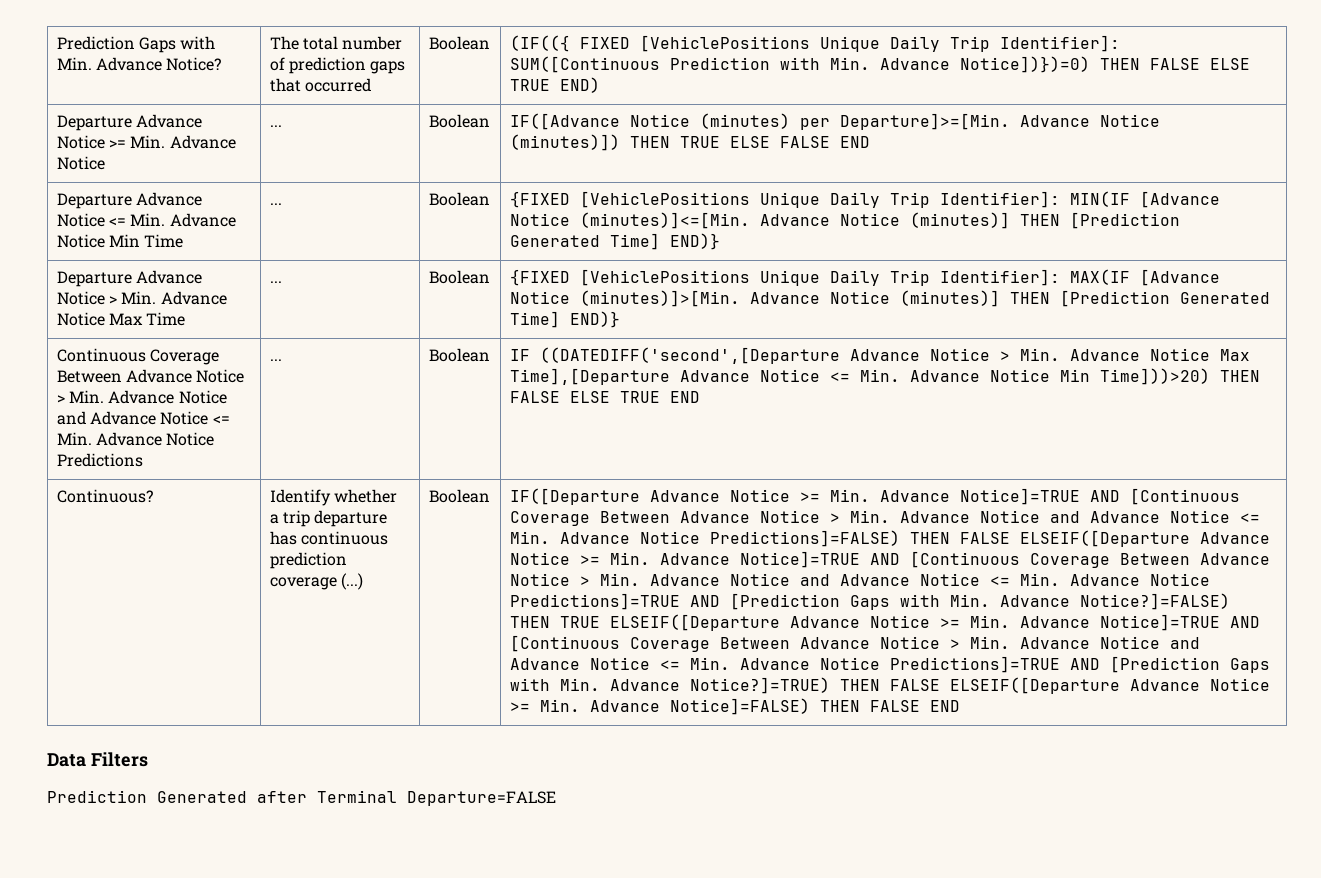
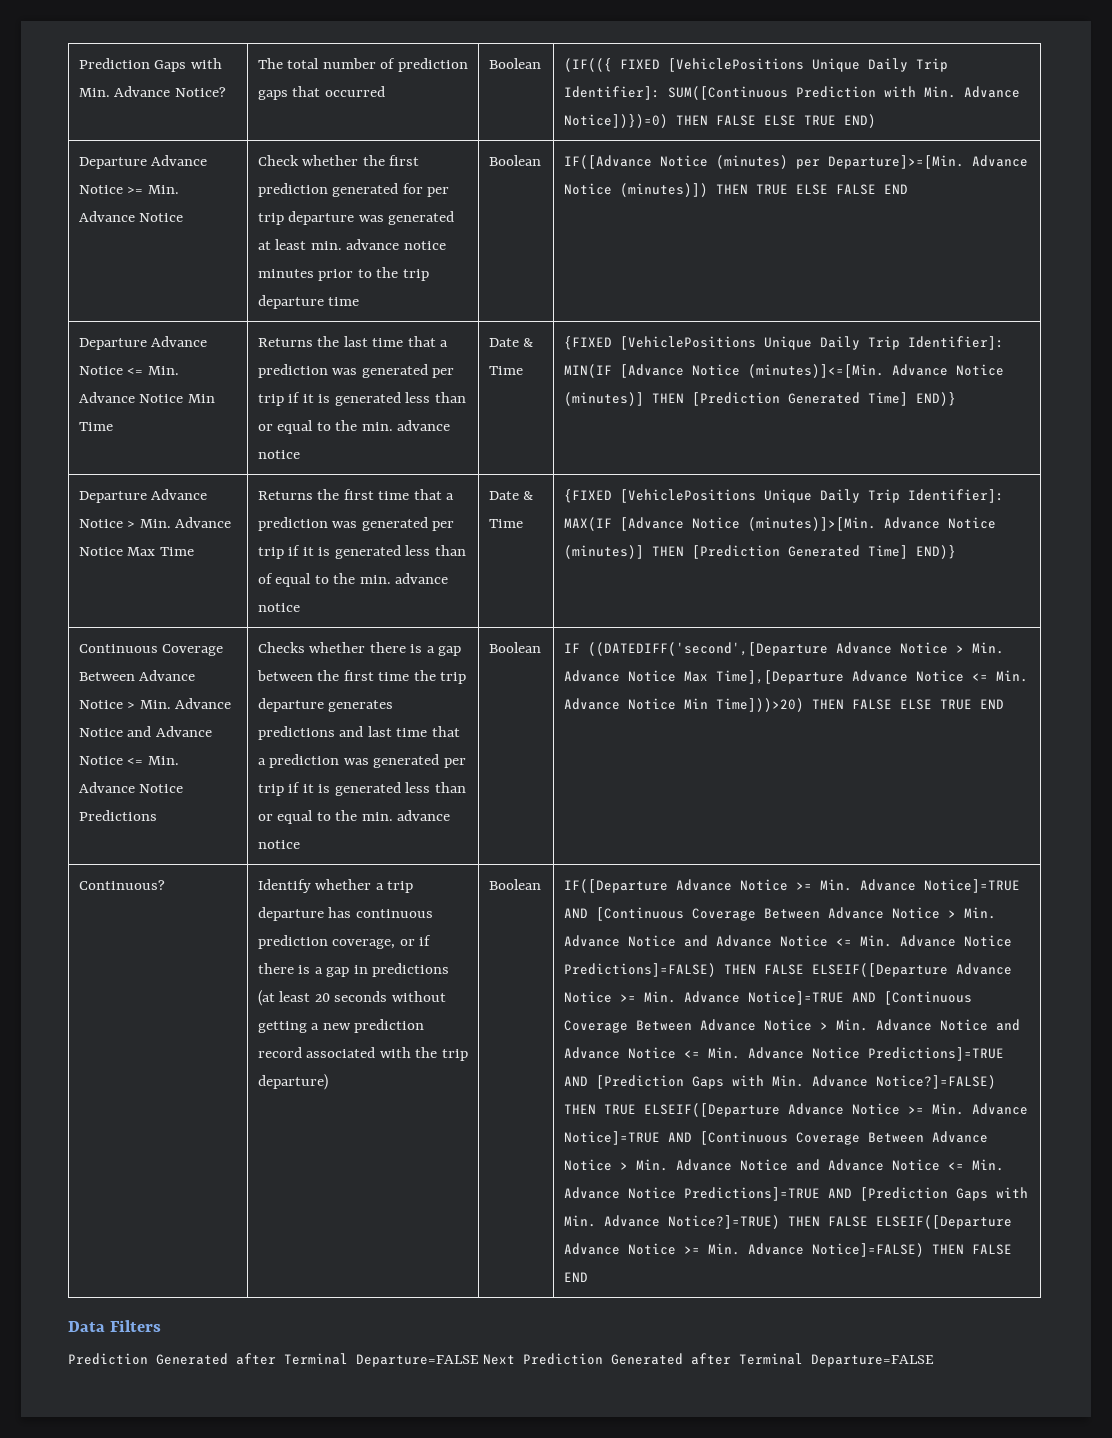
[269,125,282,127] ... -> [257,155,420,166] [257,183,450,197] [257,211,455,225] [257,239,446,250] [257,267,429,281] [257,295,360,309] Check whether the first prediction generated for per trip departure was generated at least min. advance notice minutes prior to the trip departure time
[269,203,282,205] [428,192,490,206] ... | Boolean -> [257,336,449,347] [257,364,455,378] [257,392,466,406] [257,420,451,434] [257,450,300,459] [488,338,534,347] [488,366,523,375] Returns the last time that a prediction was generated per trip if it is generated less than or equal to the min. advance notice | Date & Time
[269,281,282,283] [428,270,490,284] ... | Boolean -> [257,489,455,500] [257,517,455,531] [257,545,466,559] [257,573,449,587] [257,603,300,612] [488,491,534,500] [488,519,523,528] Returns the first time that a prediction was generated per trip if it is generated less than of equal to the min. advance notice | Date & Time
[269,359,282,361] ... -> [257,642,462,656] [256,670,467,684] [257,698,394,712] [257,726,460,740] [257,754,466,768] [257,782,466,796] [257,810,451,824] [257,840,300,849] Checks whether there is a gap between the first time the trip departure generates predictions and last time that a prediction was generated per trip if it is generated less than or equal to the min. advance notice
[269,573,364,590] coverage (...) -> [332,935,432,949] [257,963,450,977] [257,990,446,1006] [257,1019,425,1033] [257,1047,468,1061] [257,1074,328,1090] coverage, or if there is a gap in predictions (at least 20 seconds without getting a new prediction record associated with the trip departure)
(556, 798) none -> [483,1353,935,1367] Next Prediction Generated after Terminal Departure=FALSE

